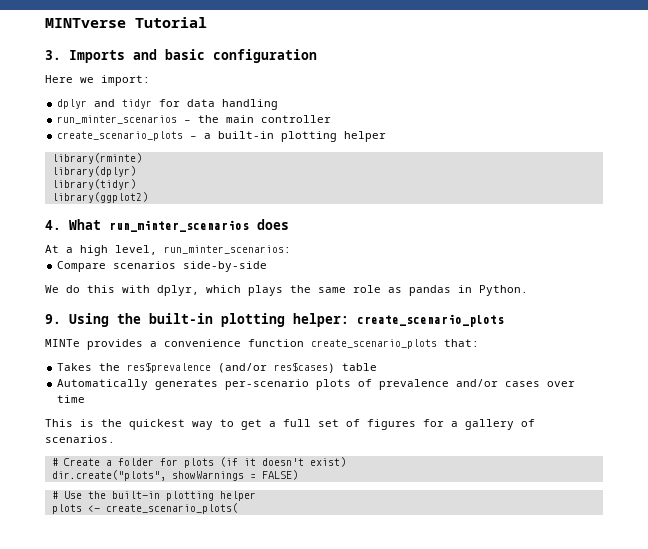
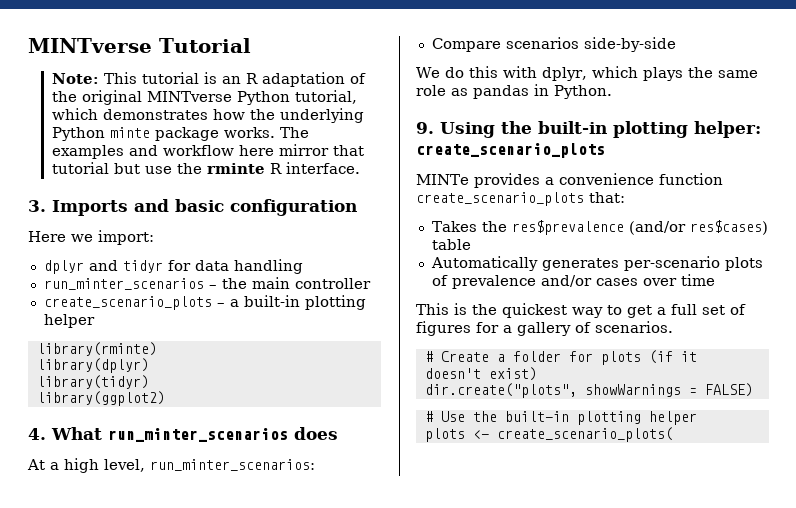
(207, 22) none -> [51,72,366,87] [51,90,357,105] [51,108,364,123] [51,127,309,141] [51,144,364,159] [51,162,360,174] // Note: This tutorial is an R adaptation of the original MINTverse Python tutorial, which demonstrates how the underlying Python minte package works. The examples and workflow here mirror that tutorial but use the rminte R interface.

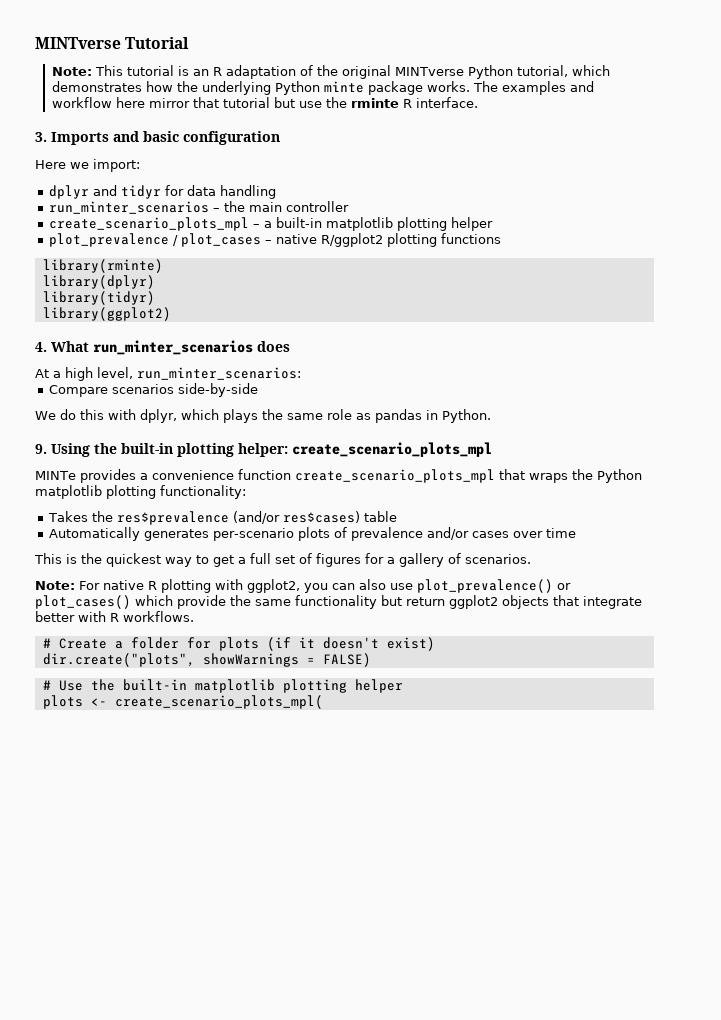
[43,296,212,310] create_scenario_plots -> [49,217,250,231] create_scenario_plots_mpl
[304,295,366,310] [43,314,95,328] plotting helper -> [326,217,494,231] [49,233,502,247] matplotlib plotting helper // plot_prevalence / plot_cases – native R/ggplot2 plotting functions
[416,143,605,158] create_scenario_plots -> [292,442,492,457] create_scenario_plots_mpl
[416,192,625,206] create_scenario_plots that: -> [294,469,642,483] [35,485,246,499] create_scenario_plots_mpl that wraps the Python matplotlib plotting functionality:
(673, 327) none -> [35,579,571,593] [35,595,642,609] [35,611,194,622] // Note: For native R plotting with ggplot2, you can also use plot_prevalence() or plot_cases() which provide the same functionality but return ggplot2 objects that integrate better with R workflows.
(569, 416) none -> [194,679,275,693] matplotlib
[496,427,673,442] create_scenario_plots( -> [114,695,323,709] create_scenario_plots_mpl(

